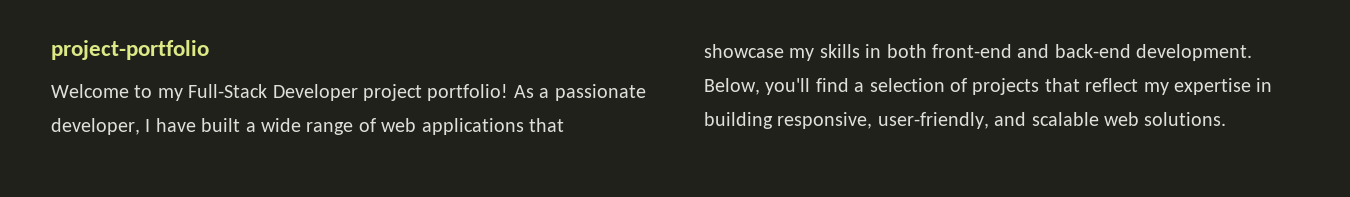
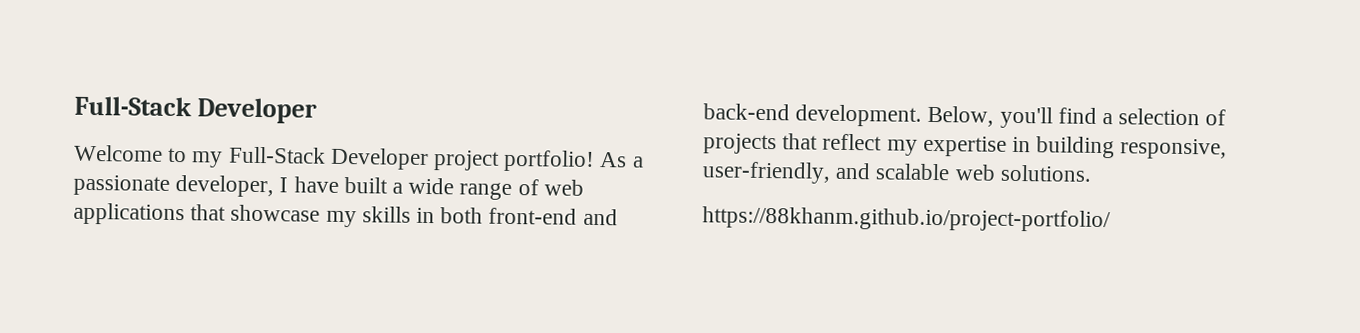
[51,40,209,60] project-portfolio -> [74,95,317,124] Full-Stack Developer
(1227, 119) none -> [702,206,1111,233] // https://88khanm.github.io/project-portfolio/

